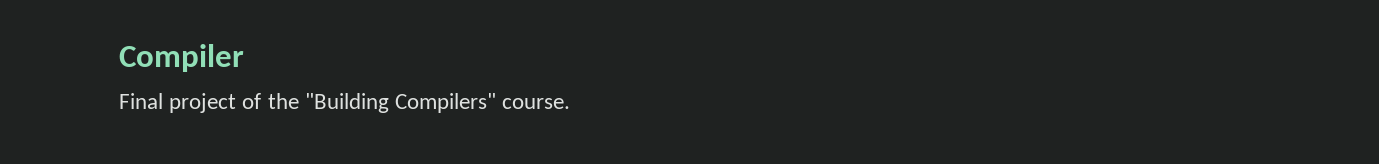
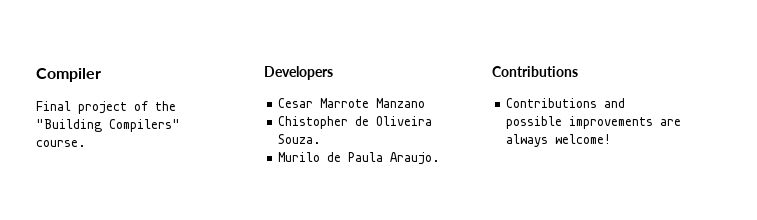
(571, 103) none -> [264,66,333,80] [278,98,426,108] [278,116,433,129] [278,134,322,144] [278,152,441,165] [492,66,578,77] [506,98,626,108] [506,116,682,129] [506,134,612,147] // Developers // Cesar Marrote Manzano // Chistopher de Oliveira Souza. // Murilo de Paula Araujo. // Contributions // Contributions and possible improvements are always welcome!

